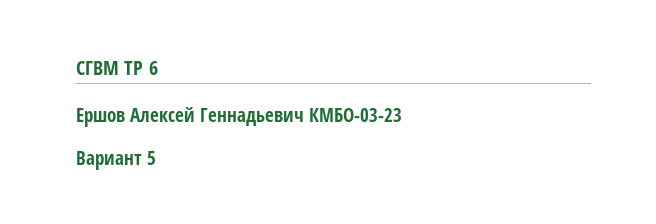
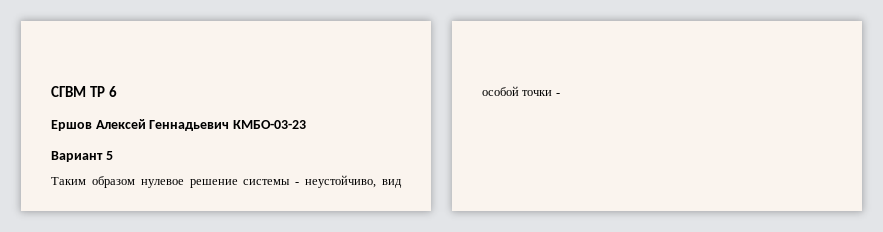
(156, 158) none -> [51,175,402,188] [482,86,560,96] // Таким образом нулевое решение системы - неустойчиво, вид особой точки -

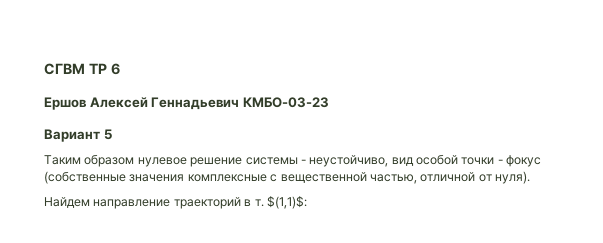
(560, 94) none -> [506,155,542,167] [44,171,530,184] [44,196,307,209] фокус (собственные значения комплексные с вещественной частью, отличной от нуля). // Найдем направление траекторий в т. $(1,1)$:

